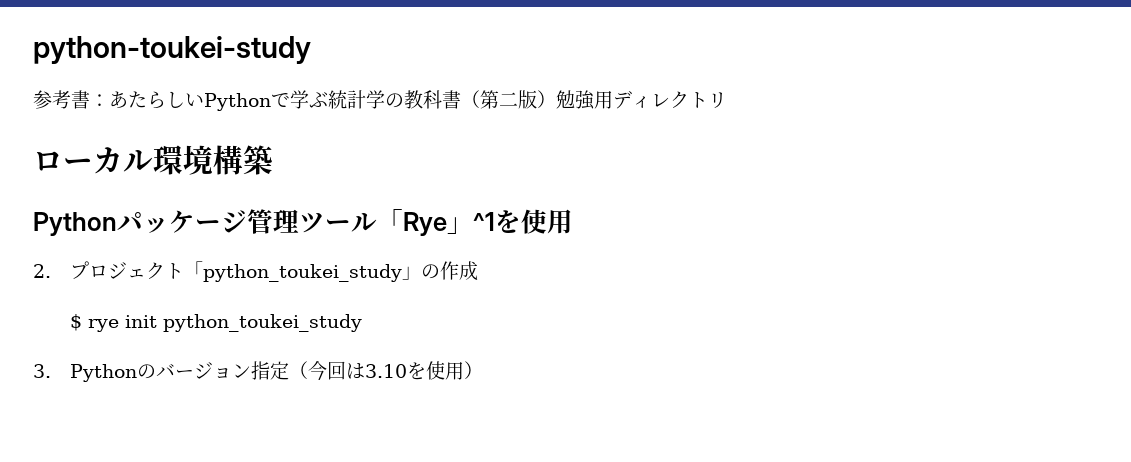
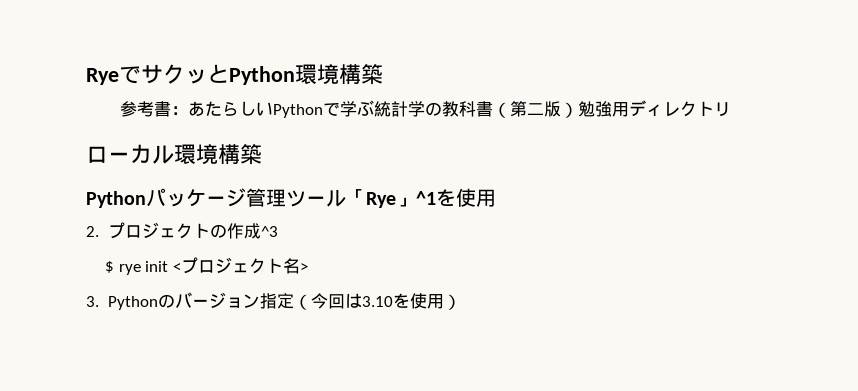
[33,36,311,64] python-toukei-study -> [86,64,383,85] RyeでサクッとPython環境構築
[184,261,422,282] 「python_toukei_study」 -> (210, 230) none
(479, 271) none -> [260,226,278,237] ^3
[163,314,363,332] python_toukei_study -> [173,257,309,274] <プロジェクト名>

